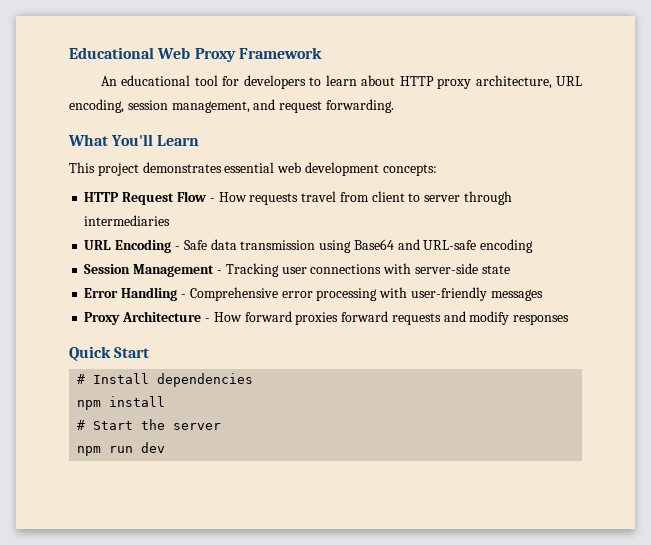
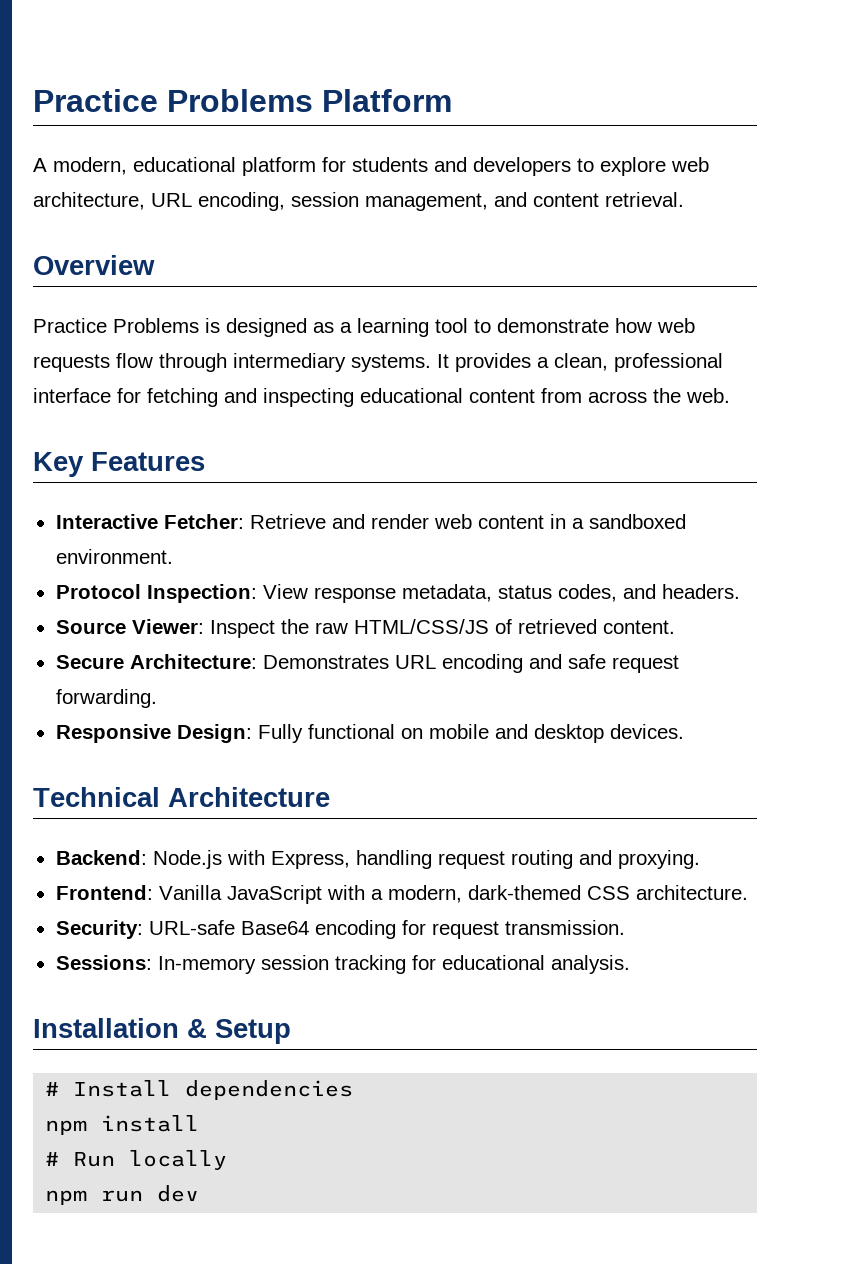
[69,47,322,62] [100,75,472,89] Educational Web Proxy Framework // An educational tool for developers to learn about HTTP proxy -> [33,89,452,112] [33,157,709,176] Practice Problems Platform // A modern, educational platform for students and developers to explore web
[279,99,394,113] [68,134,200,146] [69,162,437,176] [84,191,512,205] [84,215,171,226] [84,239,534,253] [84,263,510,277] [84,287,543,301] [84,311,570,325] [69,346,150,361] request forwarding. // What You'll Learn // This project demonstrates essential web development concepts: // HTTP Request Flow - How requests travel from client to server through intermediaries // URL Encoding - Safe data transmission using Base64 and URL-safe encoding // Session Management - Tracking user connections with server-side state // Error Handling - Comprehensive error processing with user-friendly messages // Proxy Architecture - How forward proxies forward requests and modify responses // Quick Start -> [533,192,684,207] [33,255,155,275] [33,318,695,337] [33,353,723,372] [33,388,730,407] [33,452,205,477] [55,514,686,529] [55,549,173,564] [55,584,740,603] [55,619,675,638] [55,654,679,673] [55,689,157,708] [55,724,684,743] [33,787,330,807] [55,850,700,869] [55,885,748,904] [55,920,625,939] [55,955,630,974] [33,1018,291,1044] content retrieval. // Overview // Practice Problems is designed as a learning tool to demonstrate how web requests flow through intermediary systems. It provides a clean, professional interface for fetching and inspecting educational content from across the web. // Key Features // Interactive Fetcher: Retrieve and render web content in a sandboxed environment. // Protocol Inspection: View response metadata, status codes, and headers. // Source Viewer: Inspect the raw HTML/CSS/JS of retrieved content. // Secure Architecture: Demonstrates URL encoding and safe request forwarding. // Responsive Design: Fully functional on mobile and desktop devices. // Technical Architecture // Backend: Node.js with Express, handling request routing and proxying. // Frontend: Vanilla JavaScript with a modern, dark-themed CSS architecture. // Security: URL-safe Base64 encoding for request transmission. // Sessions: In-memory session tracking for educational analysis. // Installation & Setup
[93,419,222,430] Start the server -> [73,1150,228,1170] Run locally

